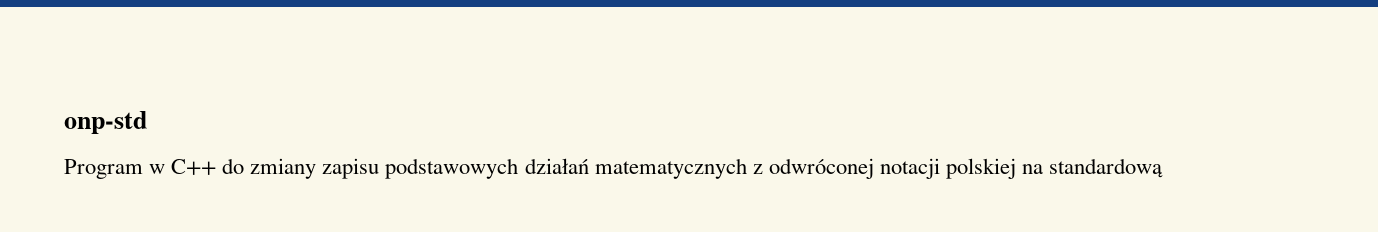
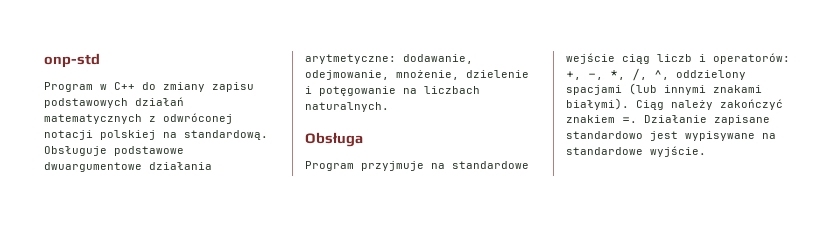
[1049,158,1164,178] standardową -> [184,130,268,140] [44,146,184,156] [44,162,212,172] [305,54,473,64] [305,70,529,80] [305,86,480,96] [305,102,389,112] [305,132,363,147] [305,161,529,171] [566,53,790,64] [566,68,746,81] [566,83,762,95] [566,98,783,110] [566,115,770,125] [566,131,776,141] [566,146,706,157] standardową. Obsługuje podstawowe dwuargumentowe działania arytmetyczne: dodawanie, odejmowanie, mnożenie, dzielenie i potęgowanie na liczbach naturalnych. // Obsługa // Program przyjmuje na standardowe wejście ciąg liczb i operatorów: +, -, *, /, ^, oddzielony spacjami (lub innymi znakami białymi). Ciąg należy zakończyć znakiem =. Działanie zapisane standardowo jest wypisywane na standardowe wyjście.

